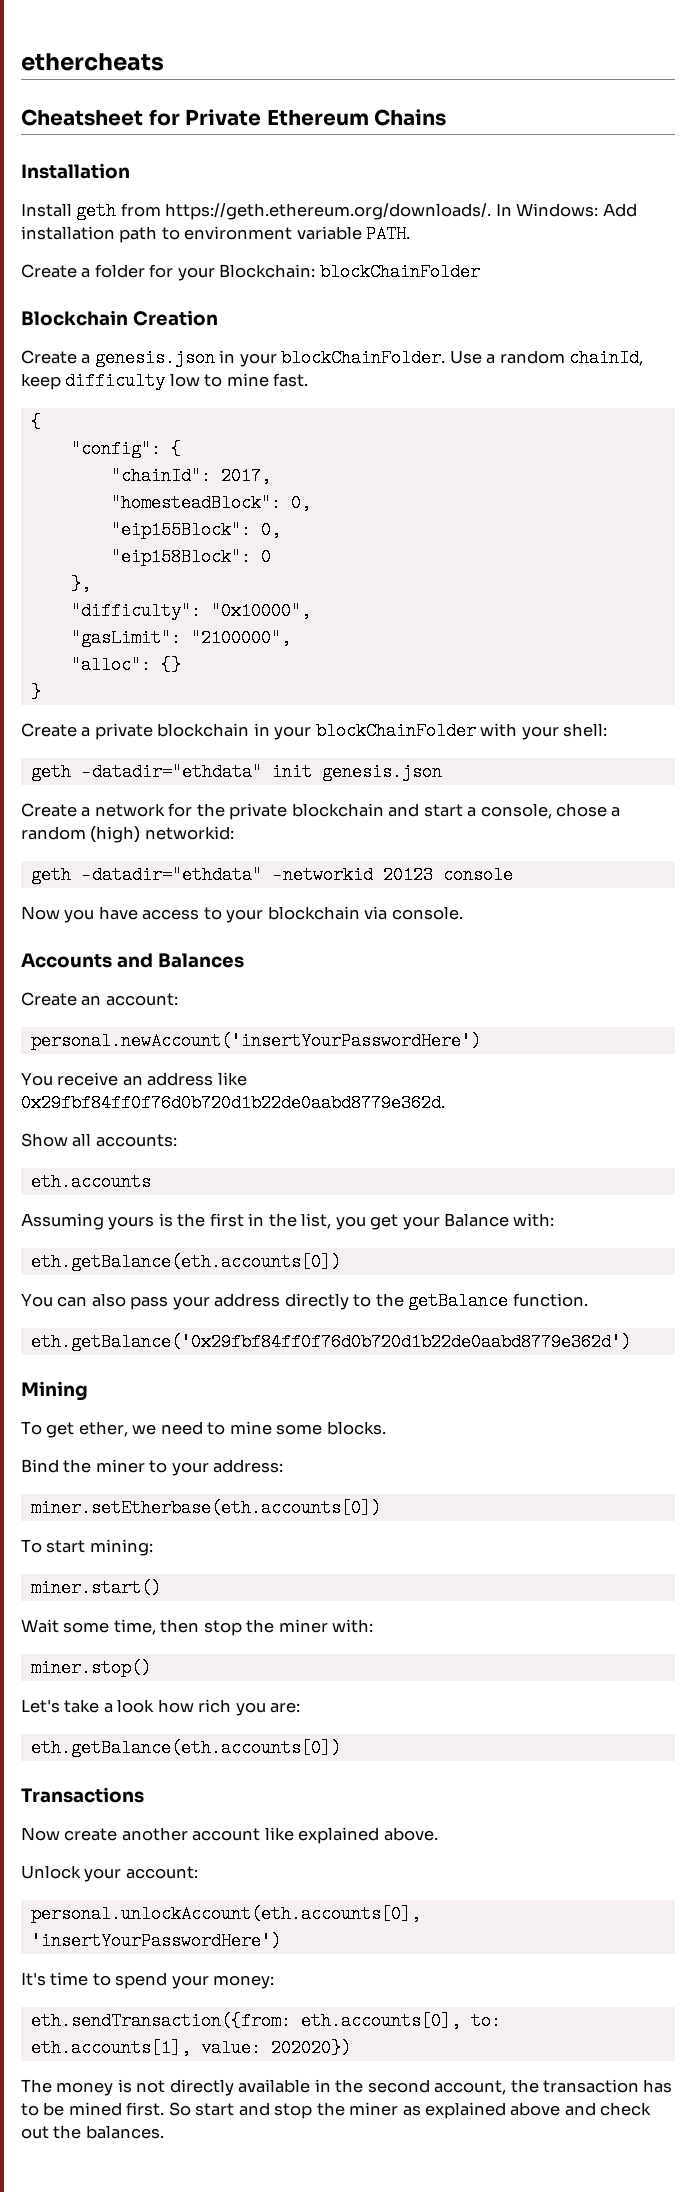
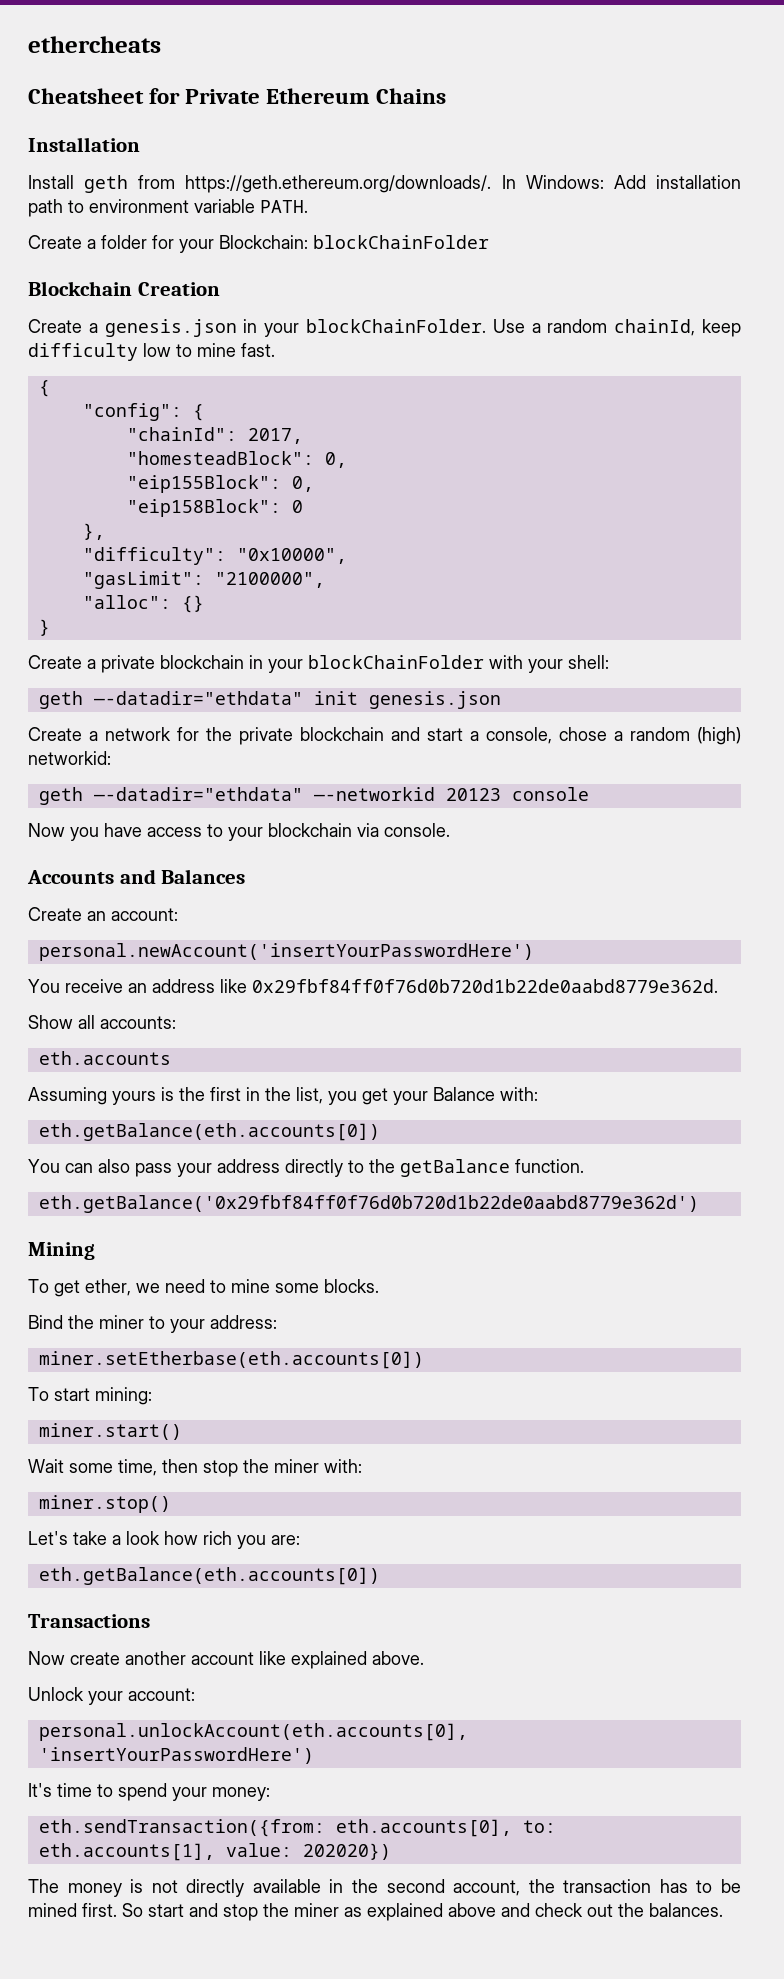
[80,763,262,781] —datadir="ethdata" -> [93,691,303,705] —-datadir="ethdata"
[80,866,373,884] —datadir="ethdata" —networkid -> [93,787,435,801] —-datadir="ethdata" —-networkid

